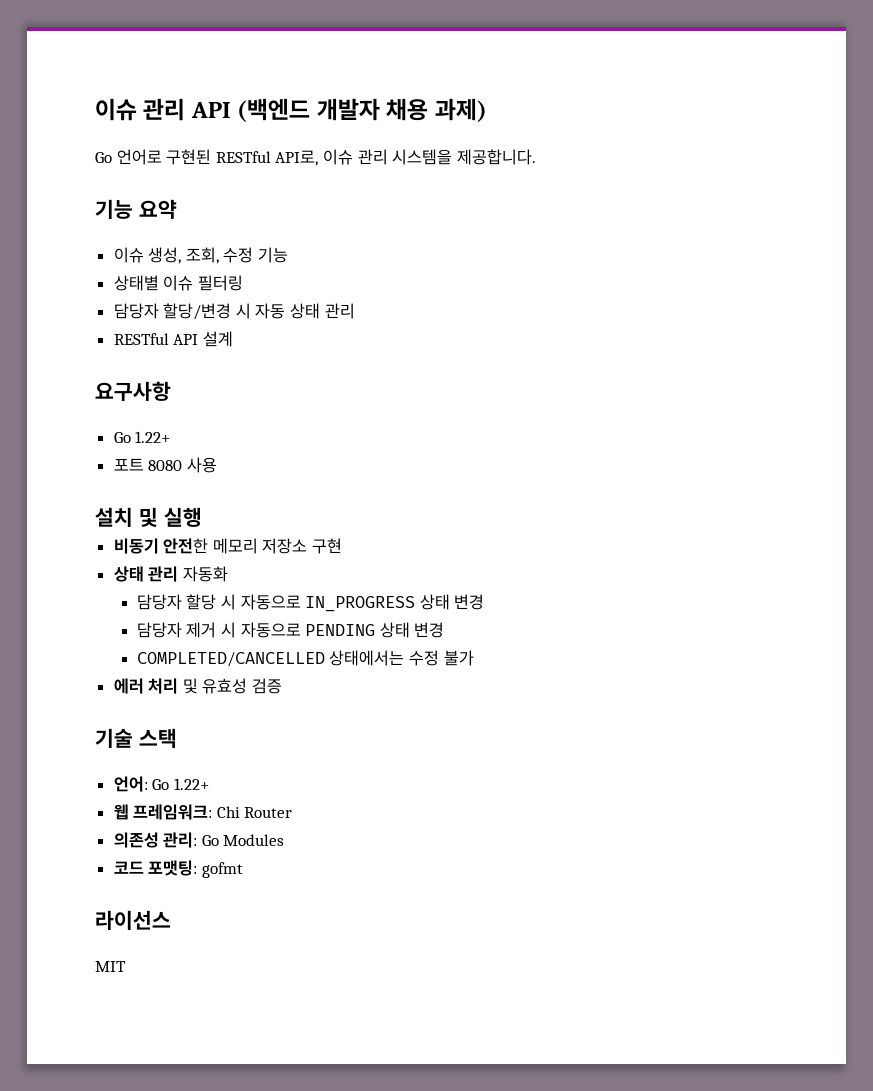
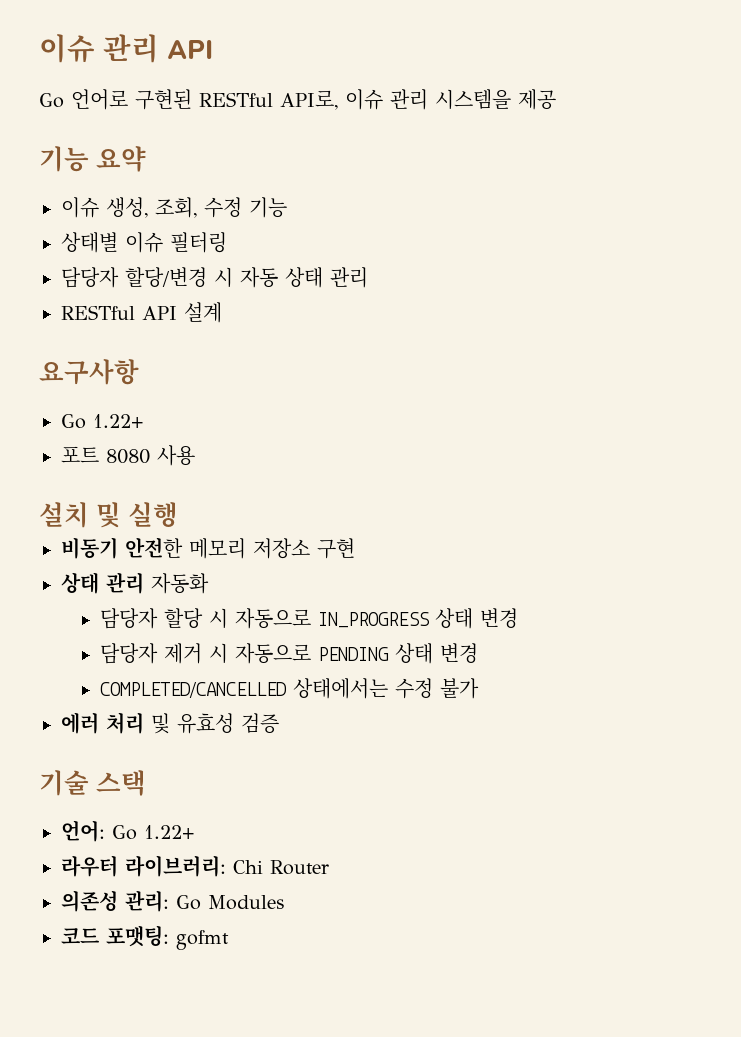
[237,98,487,122] (백엔드 개발자 채용 과제) -> (213, 49) none
[456,149,536,165] 제공합니다. -> [518,89,556,110] 제공
[113,804,213,820] 웹 프레임워크: -> [61,855,226,877] 라우터 라이브러리:
[95,910,171,930] [95,961,126,972] // 라이선스 // MIT -> (229, 940) none

